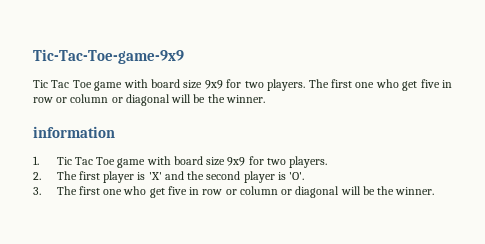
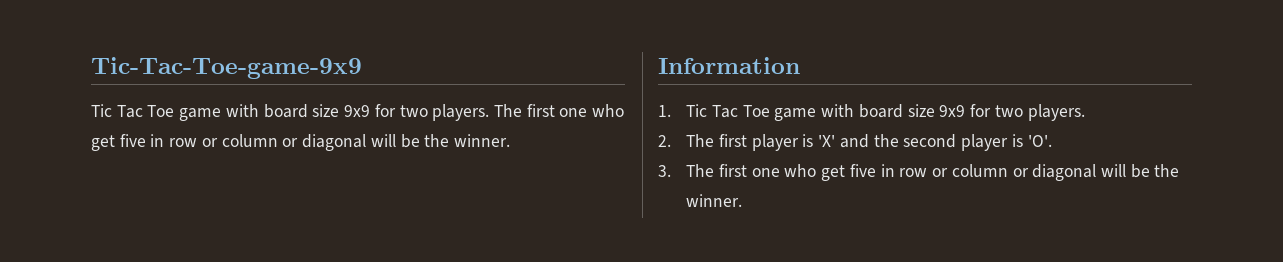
[33,126,115,138] information -> [658,57,800,74] Information

